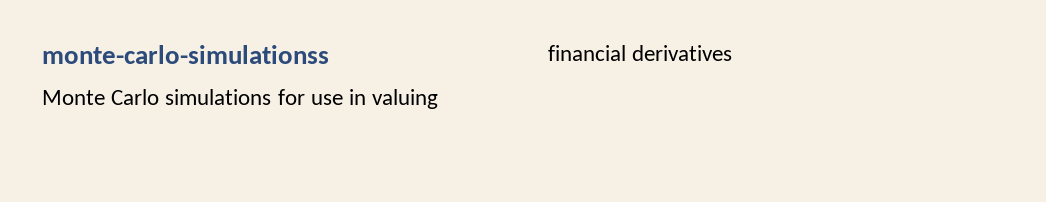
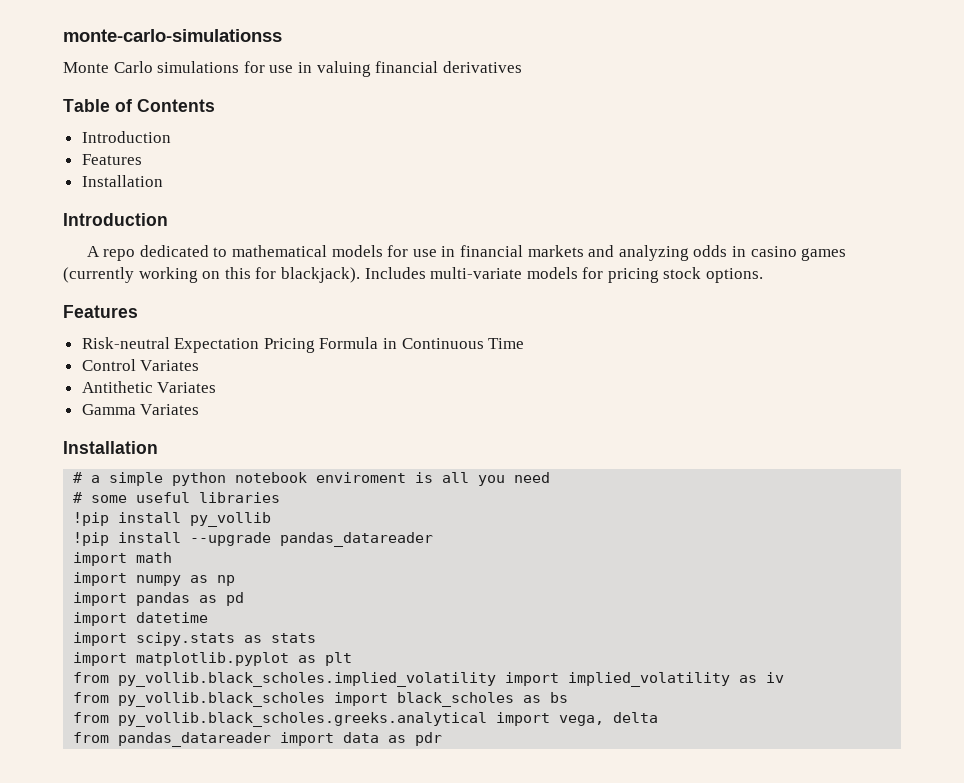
(733, 53) none -> [63,99,215,112] [81,131,171,143] [81,154,142,165] [81,175,163,187] [63,213,168,226] [86,245,847,261] [63,267,764,283] [63,305,138,318] [81,337,525,353] [81,359,200,371] [81,381,217,393] [81,404,200,415] [63,441,158,454] [73,472,551,486] [73,492,281,503] [73,512,272,527] [73,532,434,547] [73,552,173,566] [73,572,236,586] [73,592,245,606] [73,612,209,626] [73,632,317,646] [73,652,353,666] [73,672,785,687] [73,692,569,707] [73,712,659,727] [73,732,443,747] // Table of Contents // Introduction // Features // Installation // Introduction // A repo dedicated to mathematical models for use in financial markets and analyzing odds in casino games (currently working on this for blackjack). Includes multi-variate models for pricing stock options. // Features // Risk-neutral Expectation Pricing Formula in Continuous Time // Control Variates // Antithetic Variates // Gamma Variates // Installation // # a simple python notebook enviroment is all you need // # some useful libraries // !pip install py_vollib // !pip install --upgrade pandas_datareader // import math // import numpy as np // import pandas as pd // import datetime // import scipy.stats as stats // import matplotlib.pyplot as plt // from py_vollib.black_scholes.implied_volatility import implied_volatility as iv // from py_vollib.black_scholes import black_scholes as bs // from py_vollib.black_scholes.greeks.analytical import vega, delta // from pandas_datareader import data as pdr

